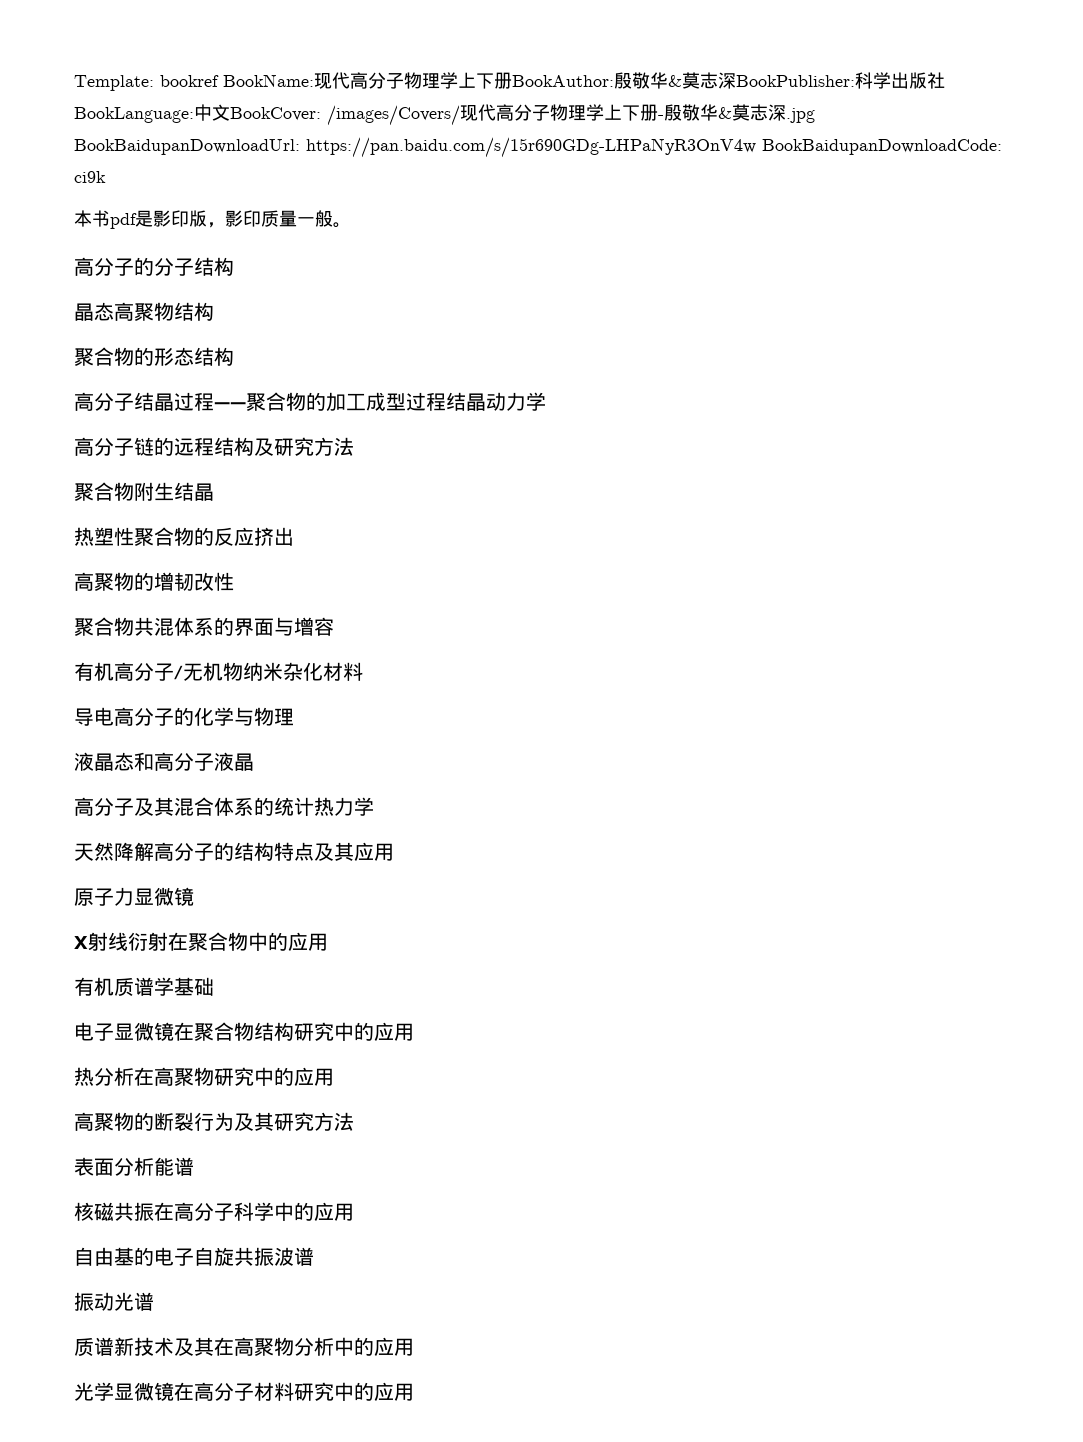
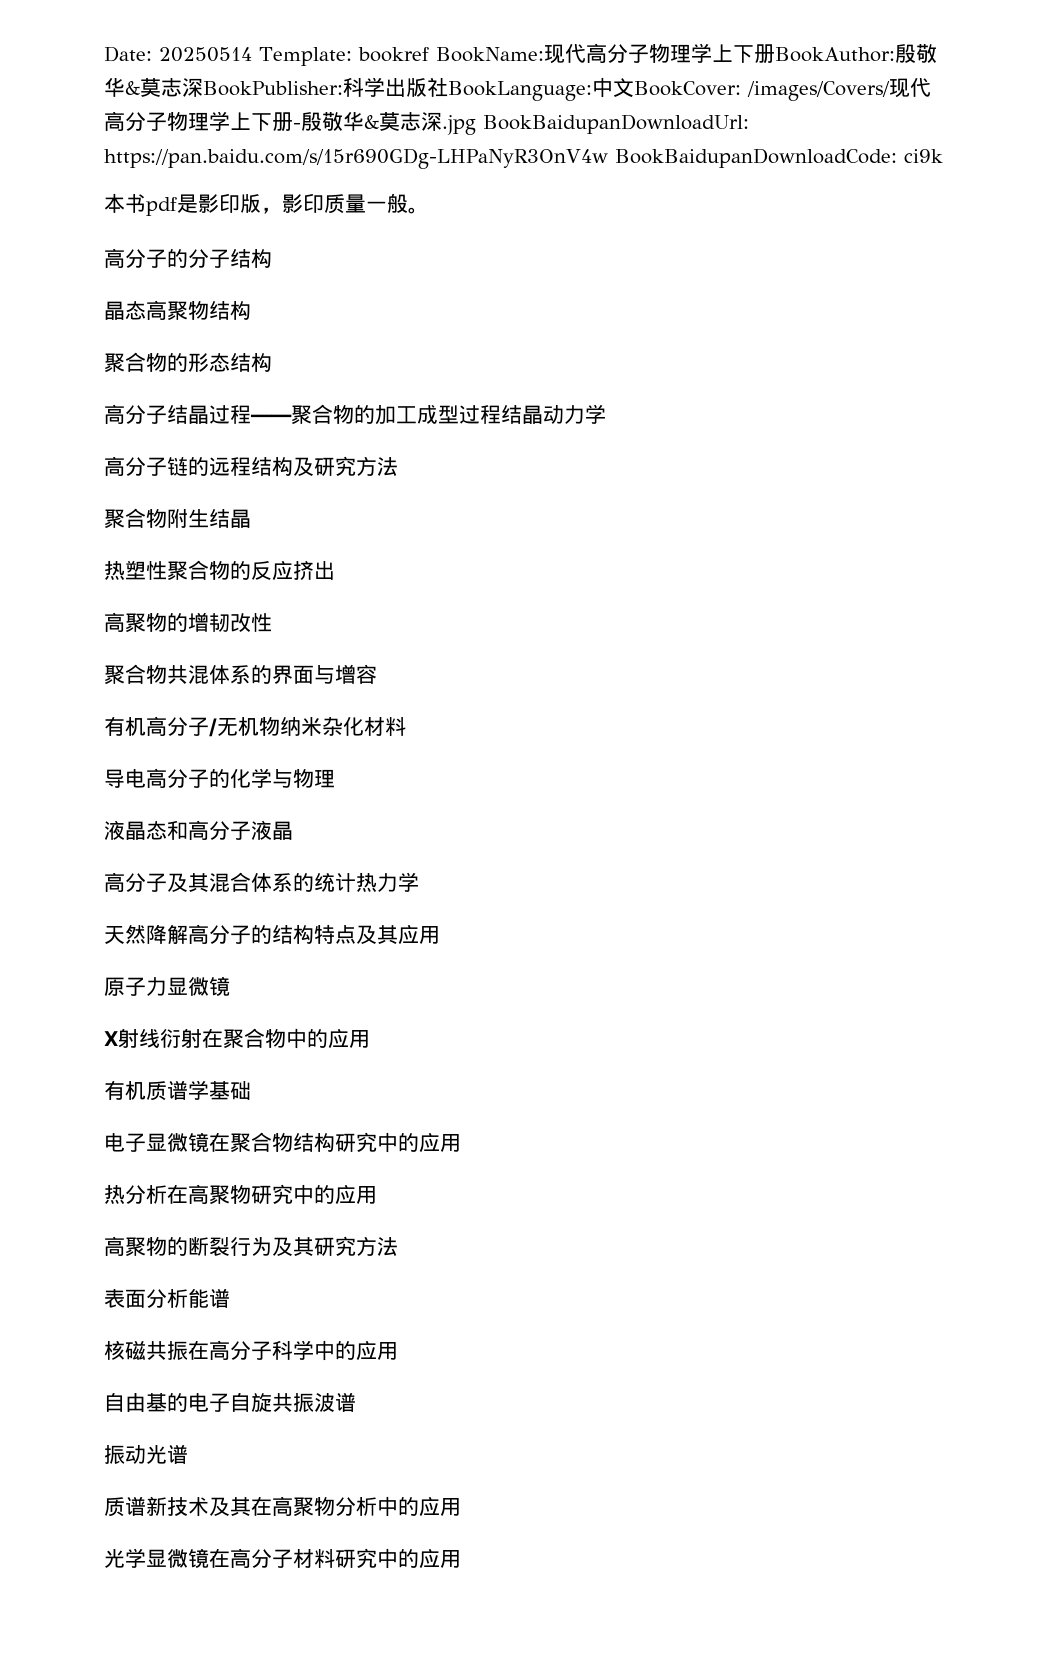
(74, 83) none -> [104,46,252,62] Date: 20250514

